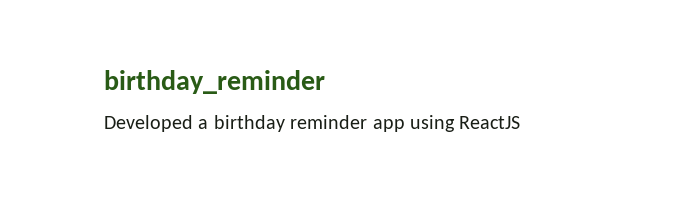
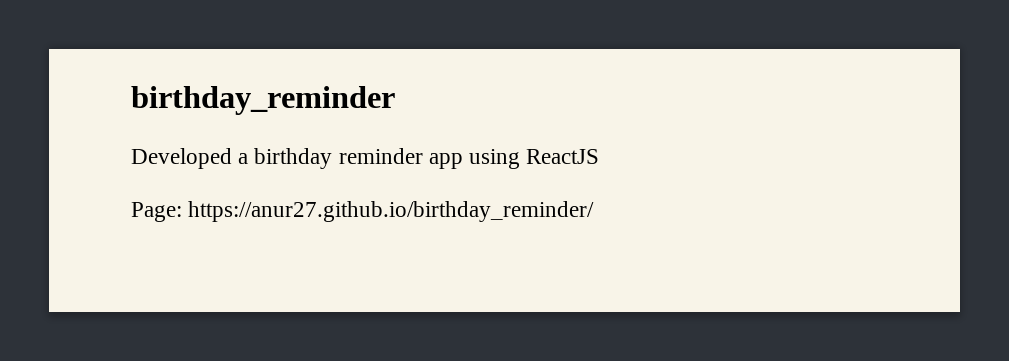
(521, 122) none -> [131,201,595,222] // Page: https://anur27.github.io/birthday_reminder/

